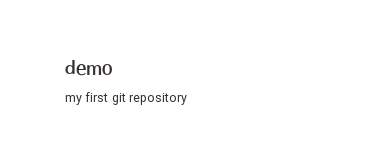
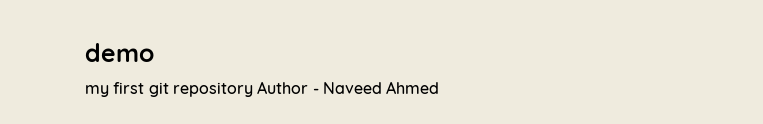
(188, 99) none -> [257,81,440,94] Author - Naveed Ahmed

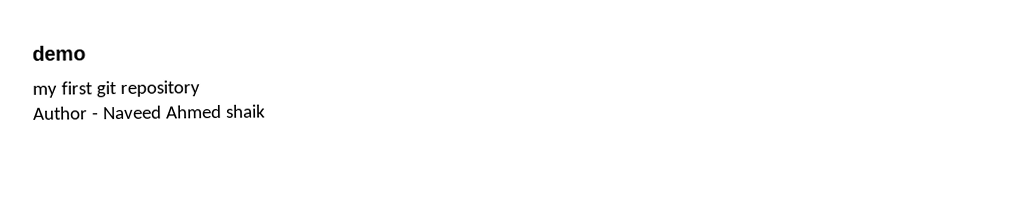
(253, 89) none -> (200, 89) //
(440, 87) none -> [224,104,266,118] shaik

